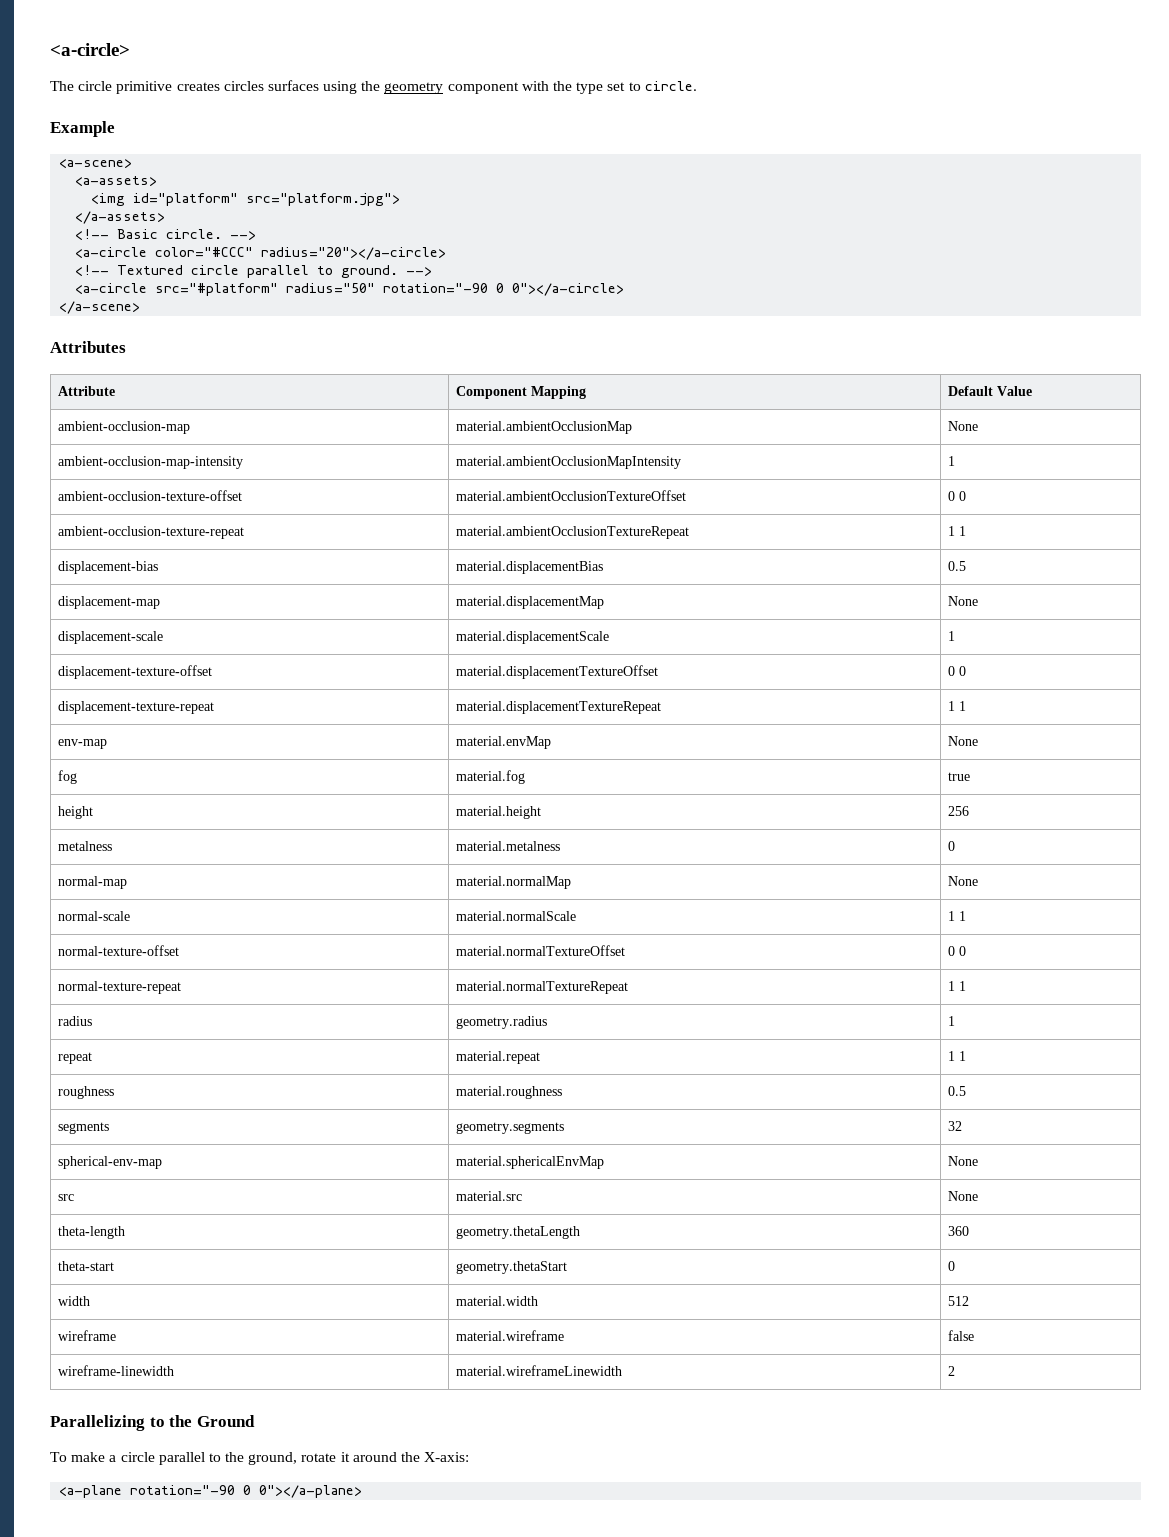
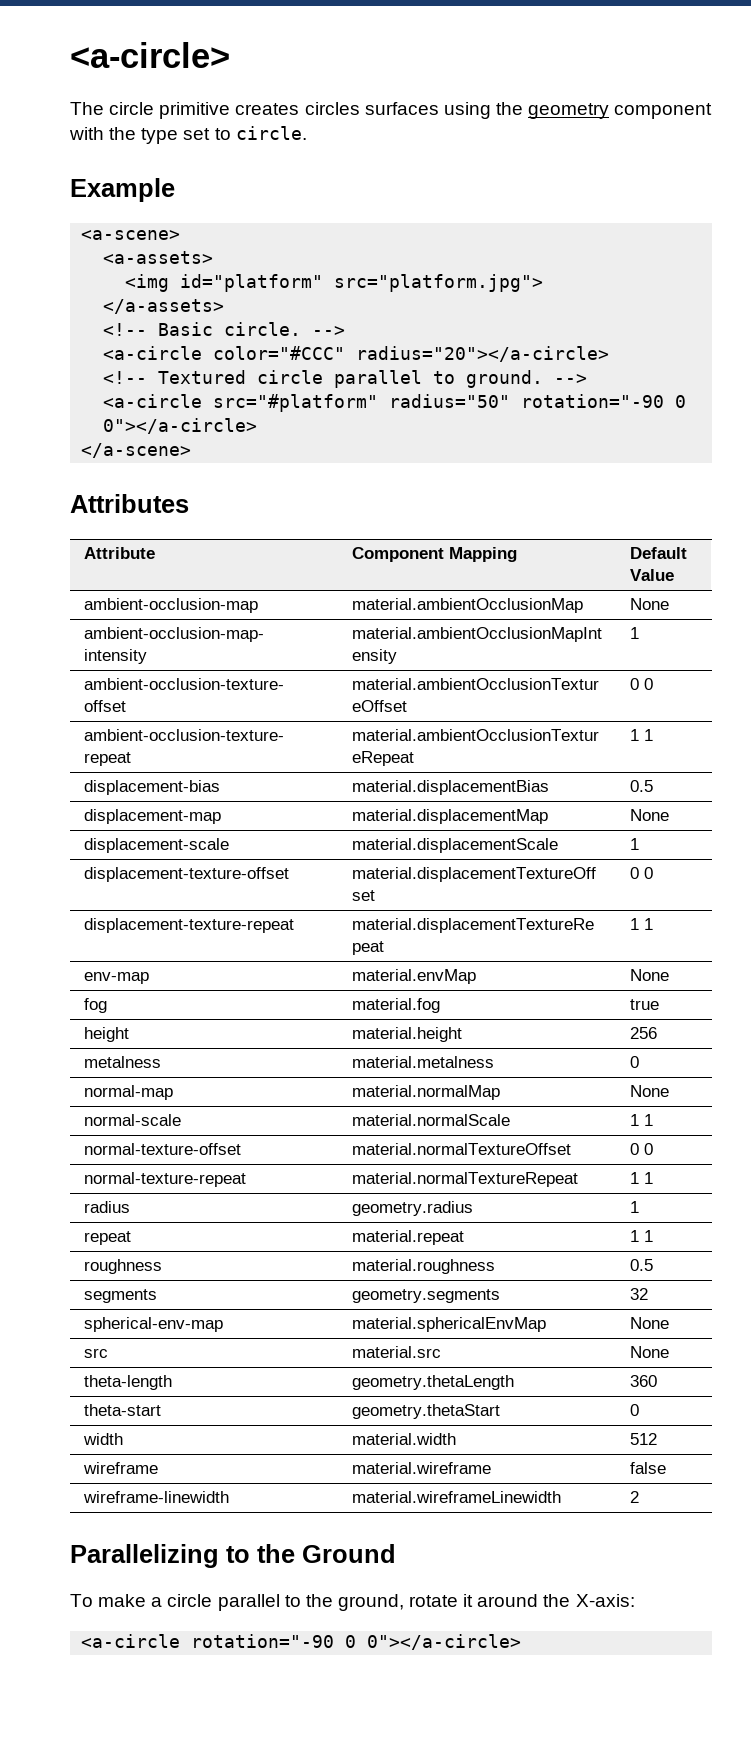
[59,1485,363,1498] <a-plane rotation="-90 0 0"></a-plane> -> [81,1634,522,1650] <a-circle rotation="-90 0 0"></a-circle>

